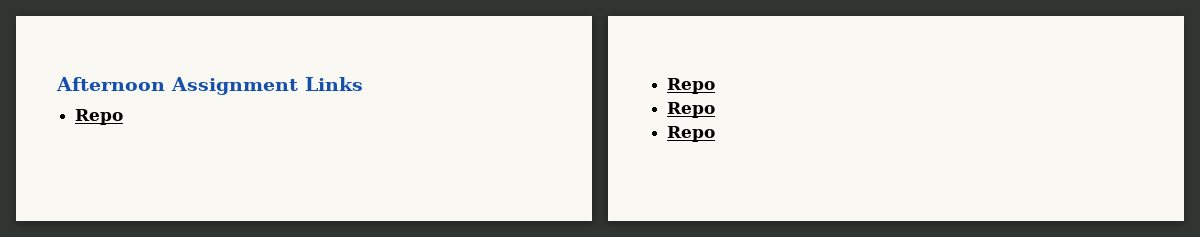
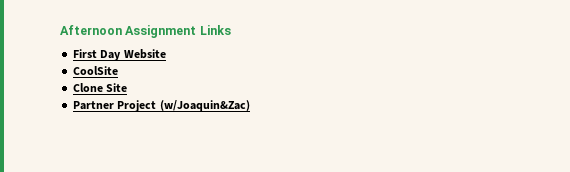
[75,109,124,125] [667,78,716,94] [667,102,716,118] [667,126,716,142] Repo // Repo // Repo // Repo -> [73,49,166,61] [73,66,119,75] [73,83,128,92] [73,100,250,112] First Day Website // CoolSite // Clone Site // Partner Project (w/Joaquin&Zac)

